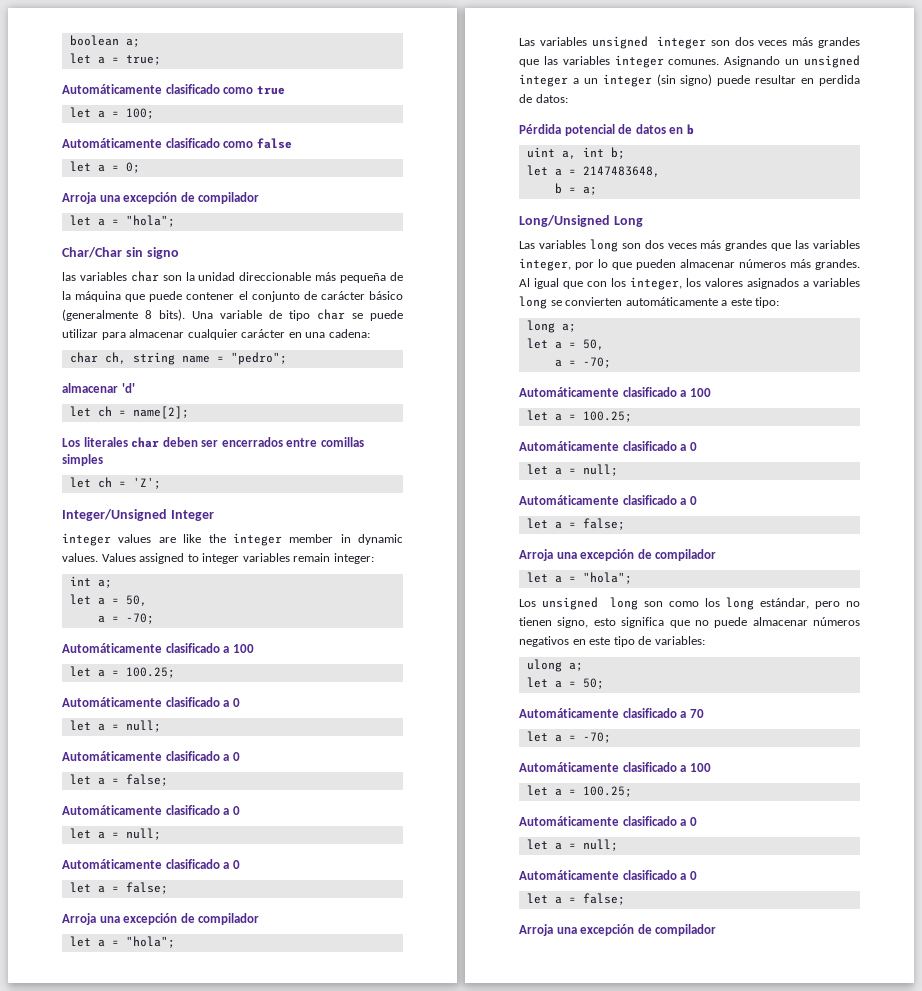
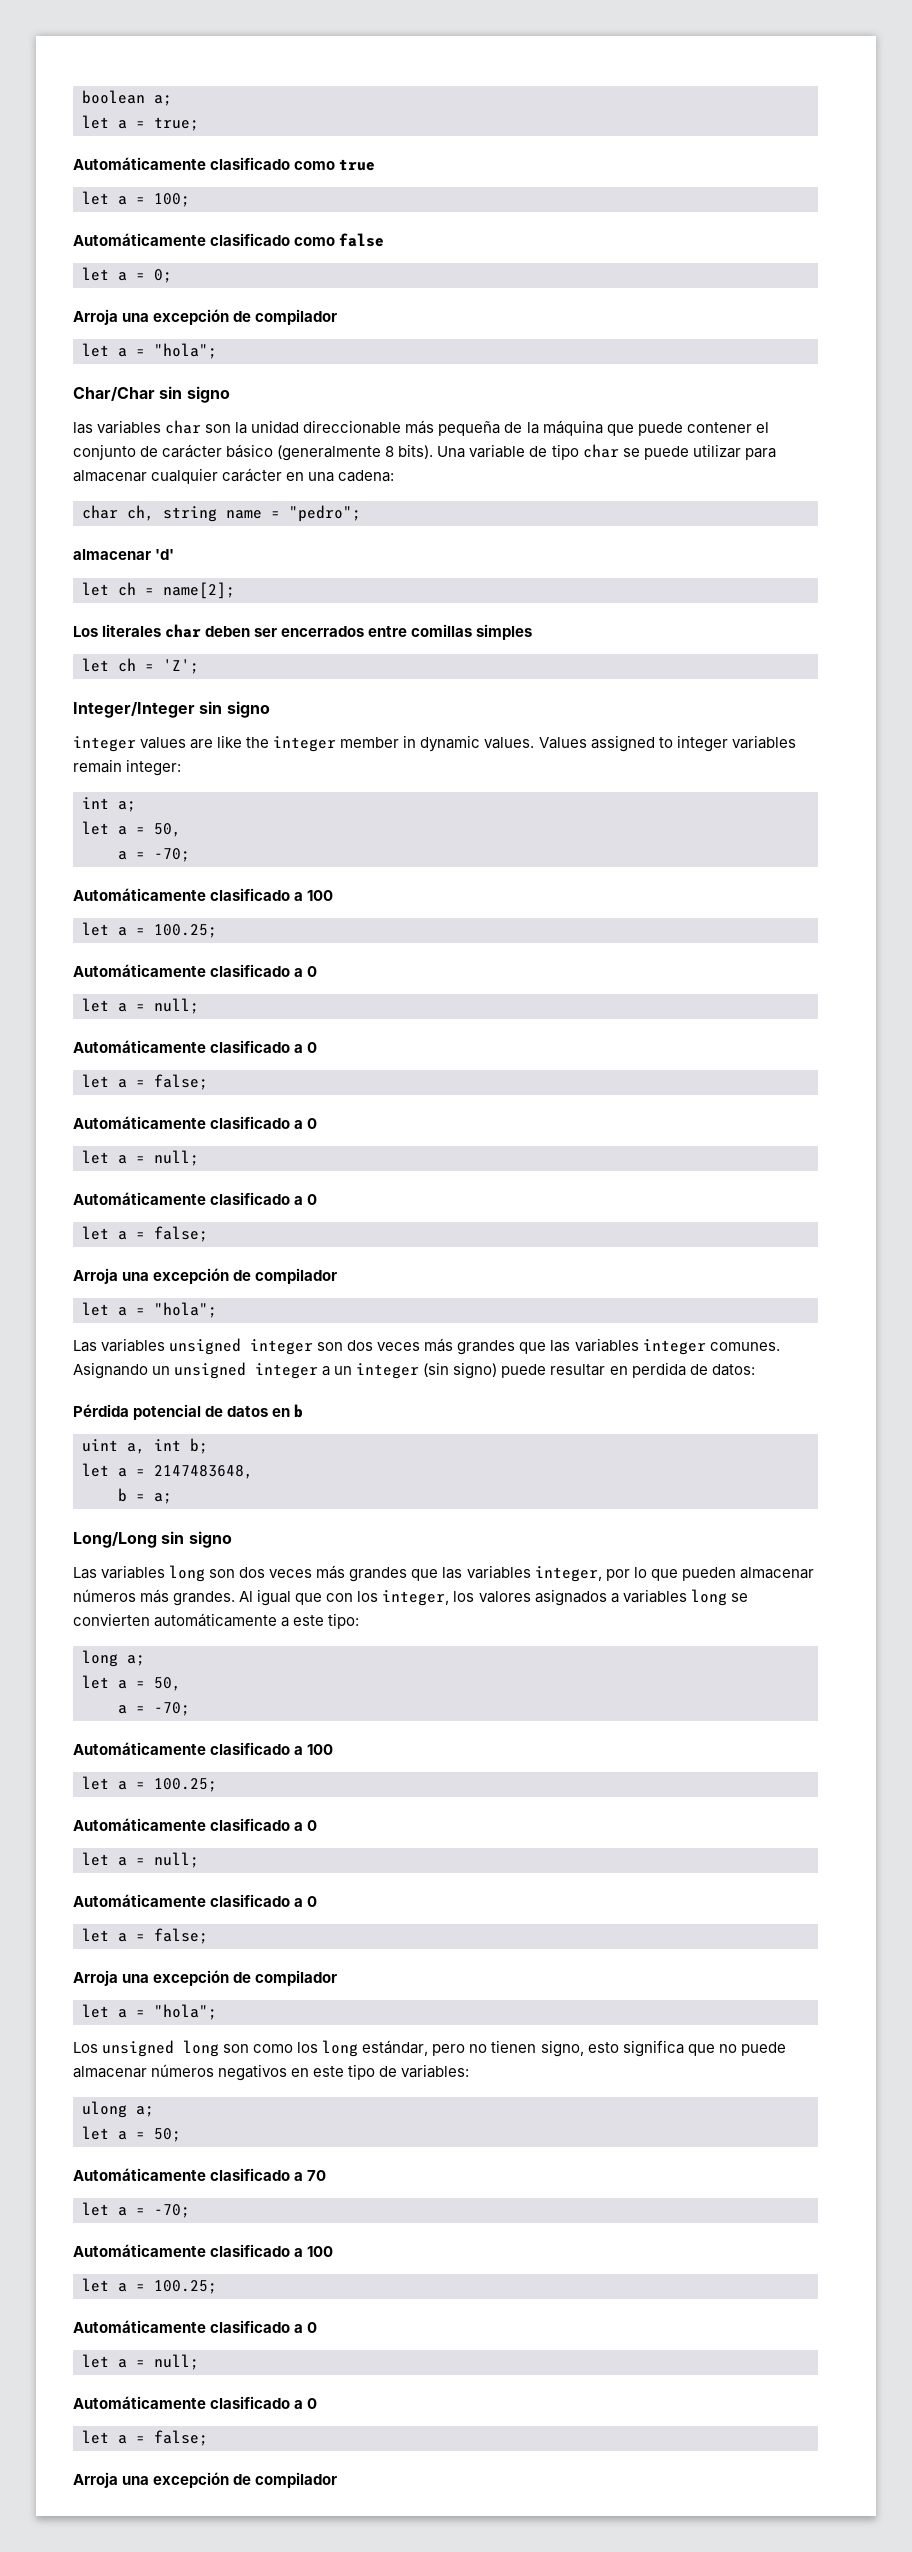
[62,509,214,521] Integer/Unsigned Integer -> [73,701,270,718] Integer/Integer sin signo
[519,215,643,227] Long/Unsigned Long -> [73,1531,232,1548] Long/Long sin signo

